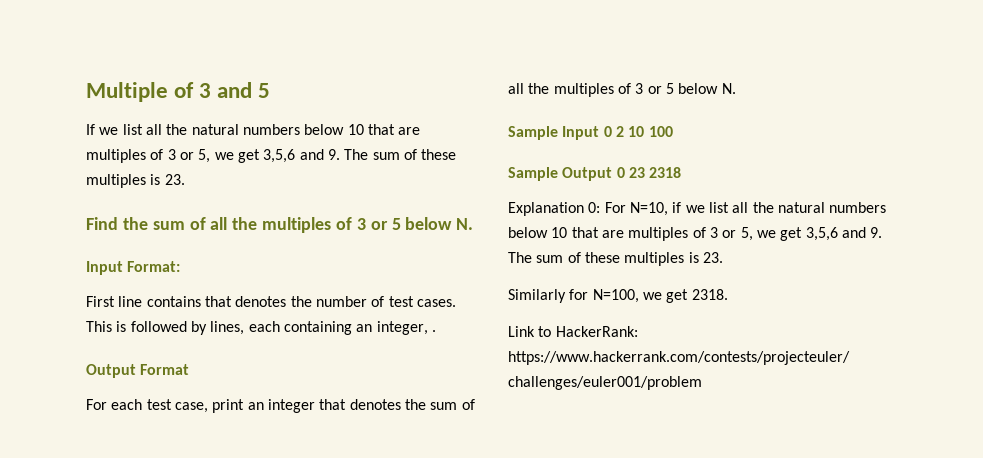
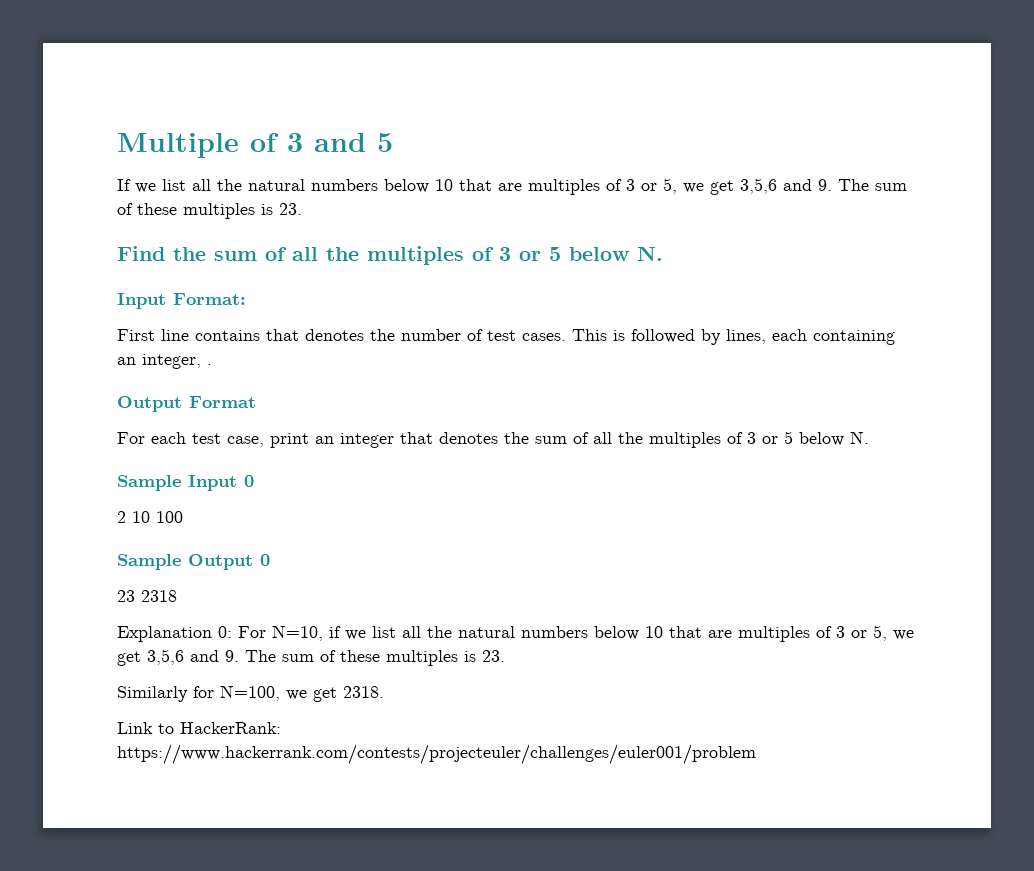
(612, 131) none -> (254, 481) //
(625, 172) none -> (270, 560) //

